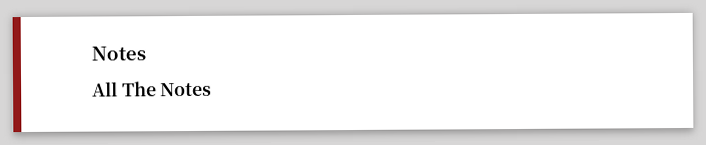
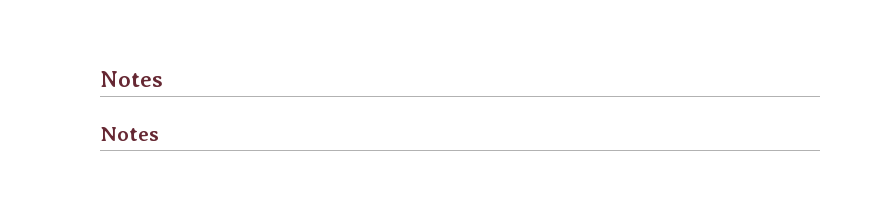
[92,81,157,97] All The -> (163, 79) none

